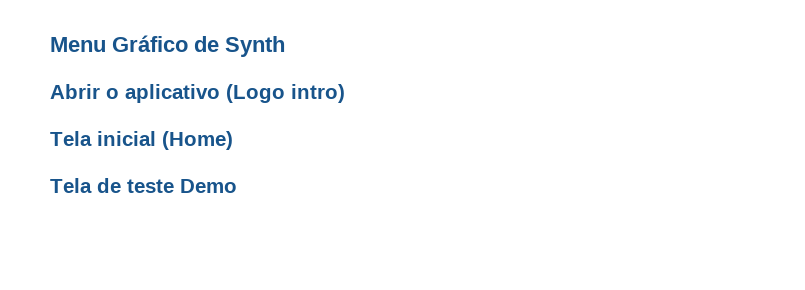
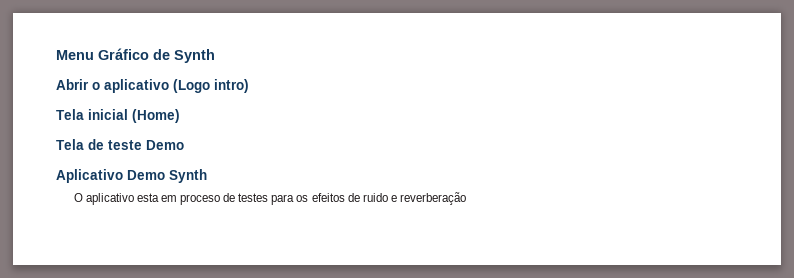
(237, 186) none -> [56,169,207,183] [73,192,467,205] // Aplicativo Demo Synth // O aplicativo esta em proceso de testes para os efeitos de ruido e reverberação

